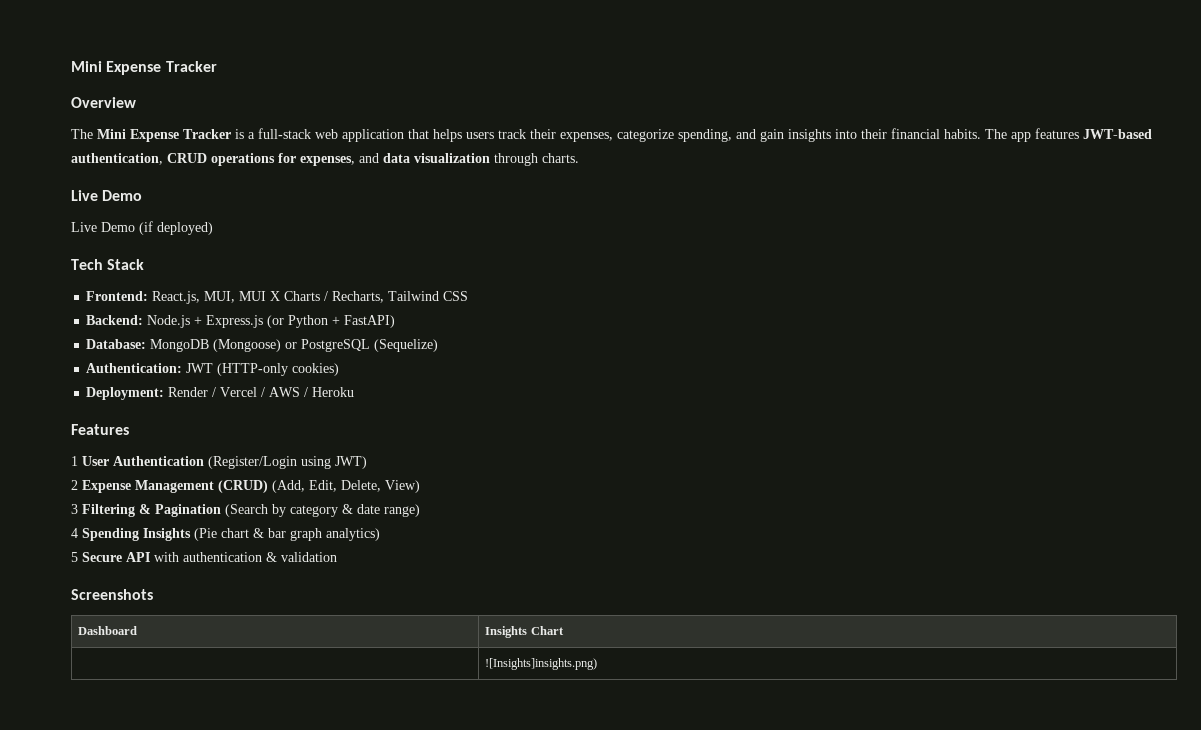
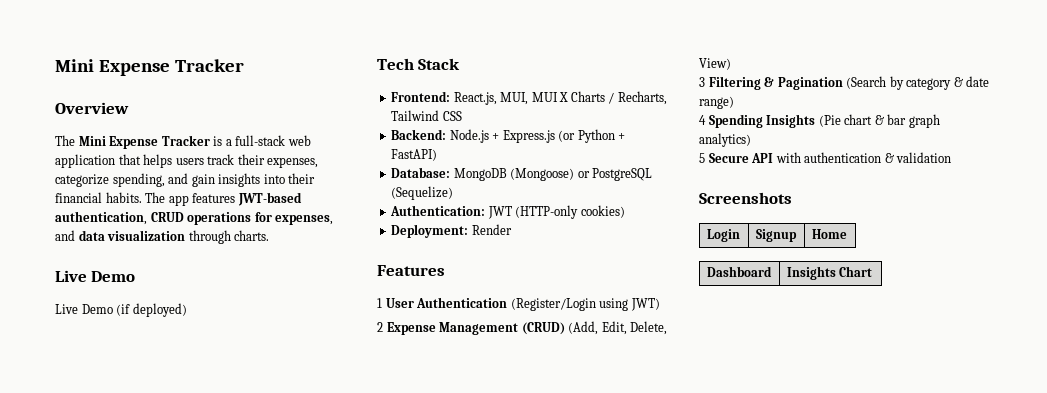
[212,387,355,397] / Vercel / AWS / Heroku -> (512, 229) none
(153, 594) none -> [706,229,740,242] [755,229,797,242] [811,229,847,239] // Login | Signup | Home
[485,658,598,670] // | ![Insights]insights.png) -> (873, 271) none

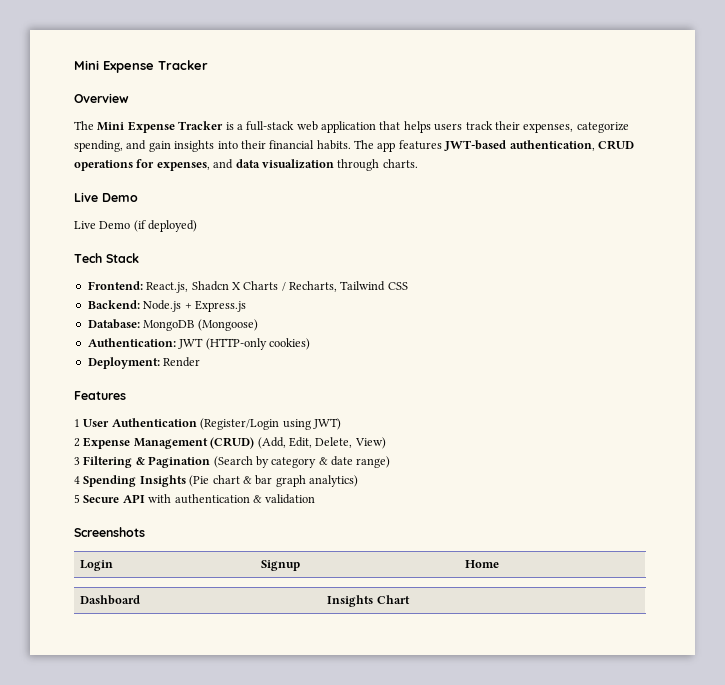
[500,92,558,105] MUI, MUI -> [191,281,229,291] Shadcn
[558,129,626,143] [391,149,438,161] (or Python + FastAPI) -> (246, 306) none
[577,168,653,181] [391,186,454,200] or PostgreSQL (Sequelize) -> (258, 325) none

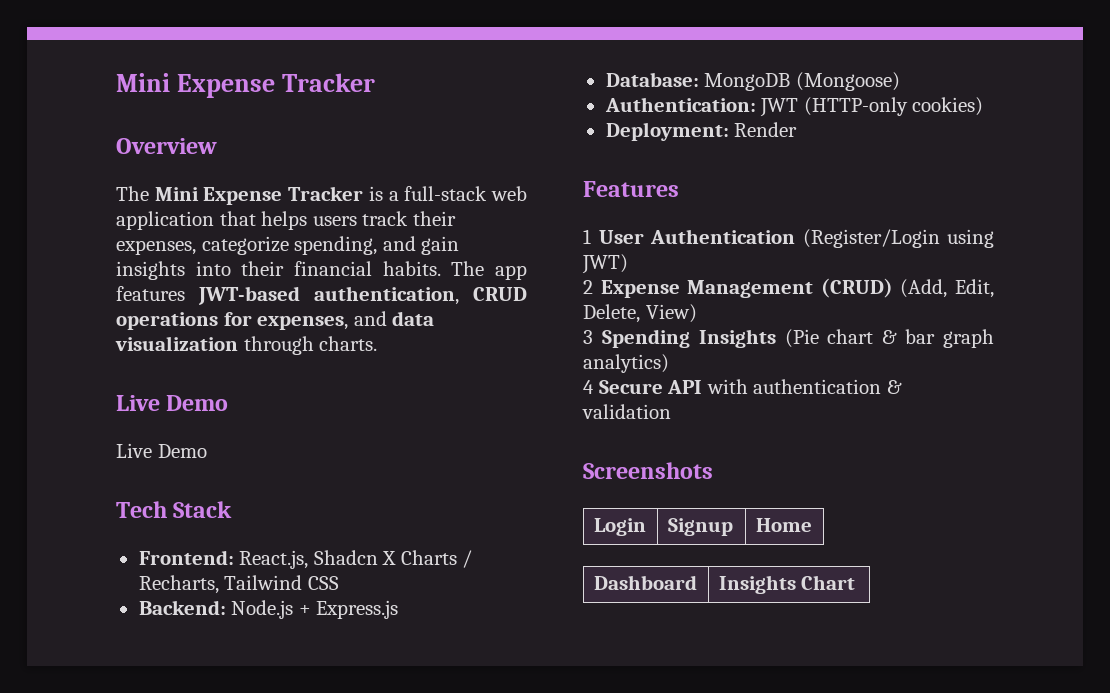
[133,220,198,232] (if deployed) -> (207, 451) none
[83,456,391,468] [74,476,80,484] Filtering & Pagination (Search by category & date range) // 4 -> (593, 337) none
[74,494,80,503] 5 -> [583,380,594,394] 4

